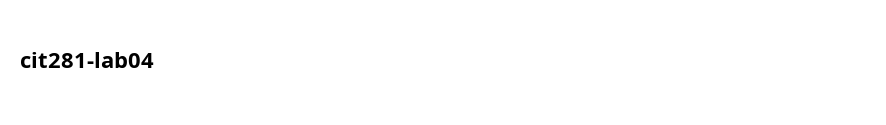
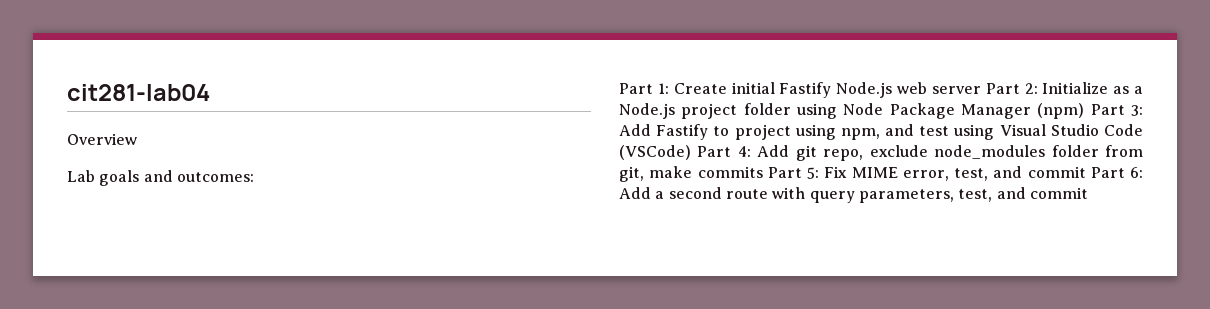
(154, 60) none -> [67,133,137,145] [67,170,254,186] [619,82,1143,98] [619,103,1143,119] [619,124,1143,140] [619,145,1143,161] [619,166,1143,182] [619,187,1088,203] // Overview // Lab goals and outcomes: // Part 1: Create initial Fastify Node.js web server Part 2: Initialize as a Node.js project folder using Node Package Manager (npm) Part 3: Add Fastify to project using npm, and test using Visual Studio Code (VSCode) Part 4: Add git repo, exclude node_modules folder from git, make commits Part 5: Fix MIME error, test, and commit Part 6: Add a second route with query parameters, test, and commit

